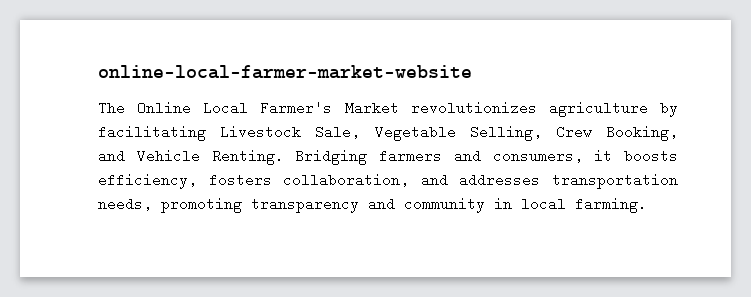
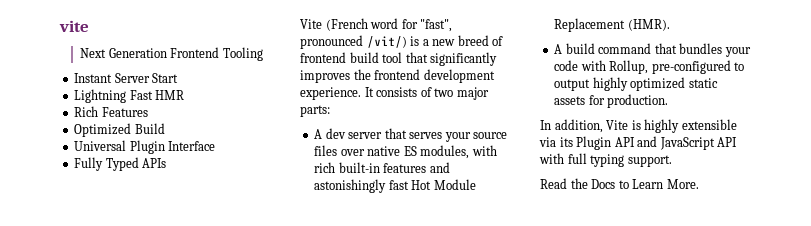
[98,65,472,79] [98,101,678,117] [98,125,679,141] [98,149,678,165] [98,173,678,189] [98,197,647,213] online-local-farmer-market-website // The Online Local Farmer's Market revolutionizes agriculture by facilitating Livestock Sale, Vegetable Selling, Crew Booking, and Vehicle Renting. Bridging farmers and consumers, it boosts efficiency, fosters collaboration, and addresses transportation needs, promoting transparency and community in local farming. -> [59,20,89,32] [80,47,263,61] [74,73,179,83] [74,89,185,103] [74,106,148,117] [74,123,165,137] [74,140,216,154] [74,157,167,171] [300,18,453,32] [300,35,504,49] [300,52,498,66] [300,69,495,83] [300,87,489,100] [300,105,330,117] [314,128,508,142] [314,145,497,159] [314,162,450,173] [314,179,476,193] [554,18,670,32] [554,43,751,57] [554,60,745,74] [554,77,718,91] [554,94,669,108] [540,119,737,133] [539,136,738,150] [539,153,672,167] [540,178,699,189] vite // Next Generation Frontend Tooling // Instant Server Start // Lightning Fast HMR // Rich Features // Optimized Build // Universal Plugin Interface // Fully Typed APIs // Vite (French word for "fast", pronounced /vit/) is a new breed of frontend build tool that significantly improves the frontend development experience. It consists of two major parts: // A dev server that serves your source files over native ES modules, with rich built-in features and astonishingly fast Hot Module Replacement (HMR). // A build command that bundles your code with Rollup, pre-configured to output highly optimized static assets for production. // In addition, Vite is highly extensible via its Plugin API and JavaScript API with full typing support. // Read the Docs to Learn More.

